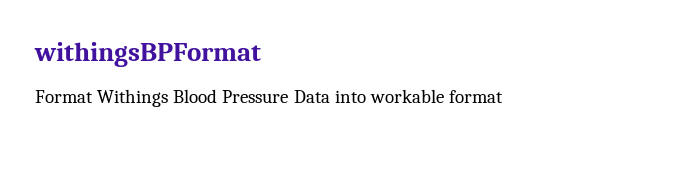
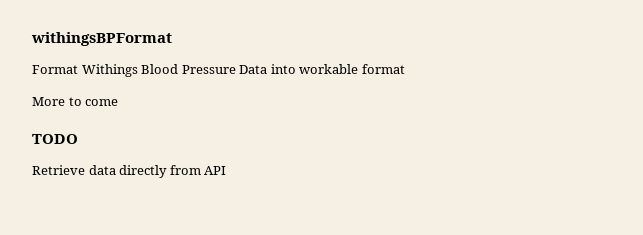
(503, 96) none -> [32,97,119,106] [32,134,78,144] [32,165,227,178] // More to come // TODO // Retrieve data directly from API

